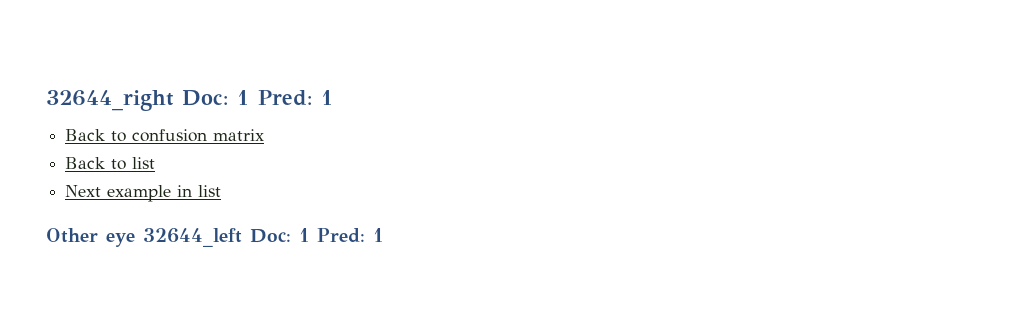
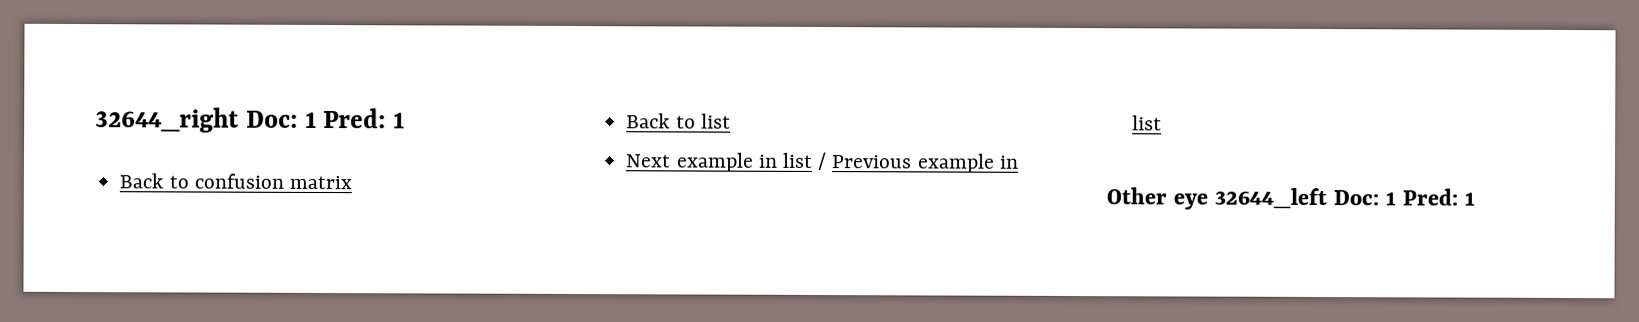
(222, 191) none -> [817,151,1019,173] [1132,115,1163,131] / Previous example in list

